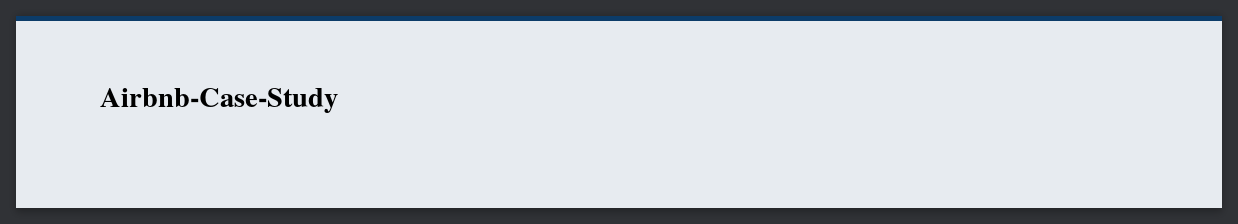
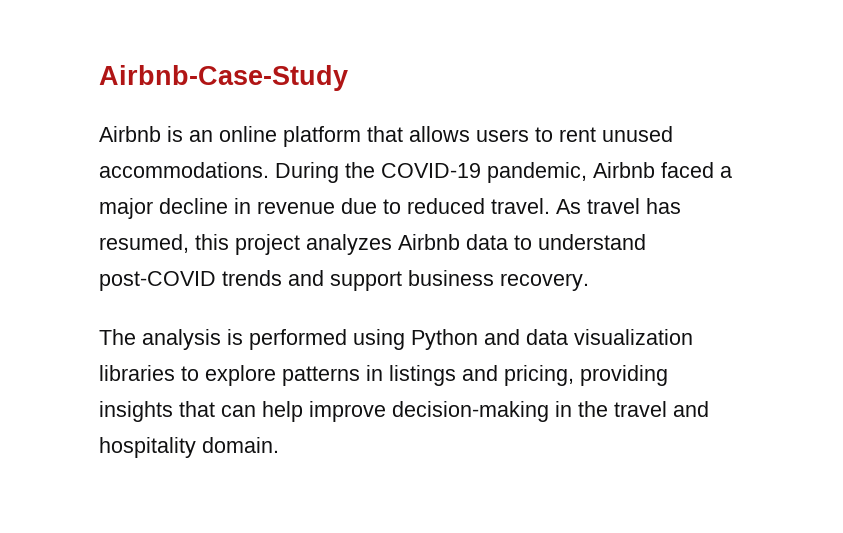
(338, 100) none -> [99,126,673,147] [99,162,732,183] [99,198,681,219] [99,234,646,255] [99,270,589,291] [99,329,693,350] [99,365,668,386] [99,401,709,422] [99,437,279,458] // Airbnb is an online platform that allows users to rent unused accommodations. During the COVID-19 pandemic, Airbnb faced a major decline in revenue due to reduced travel. As travel has resumed, this project analyzes Airbnb data to understand post-COVID trends and support business recovery. // The analysis is performed using Python and data visualization libraries to explore patterns in listings and pricing, providing insights that can help improve decision-making in the travel and hospitality domain.

